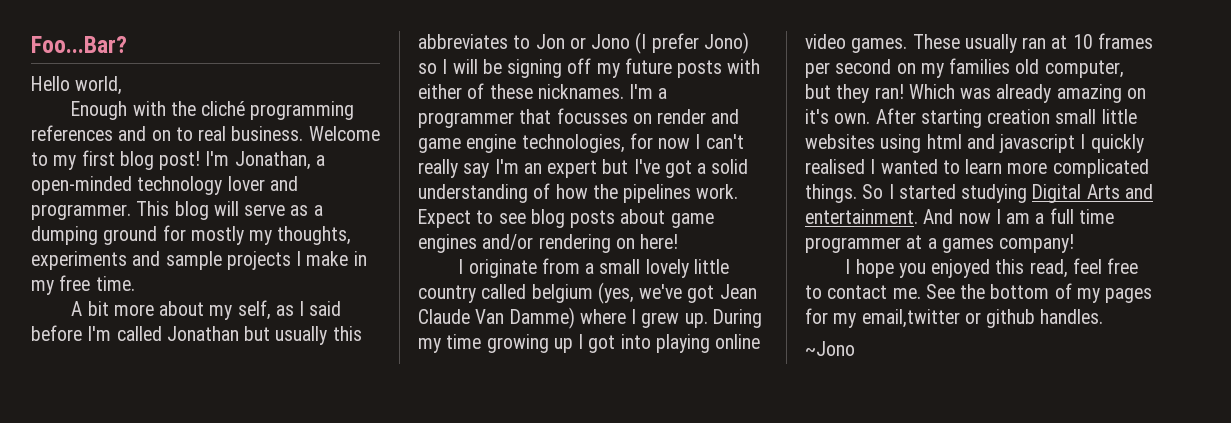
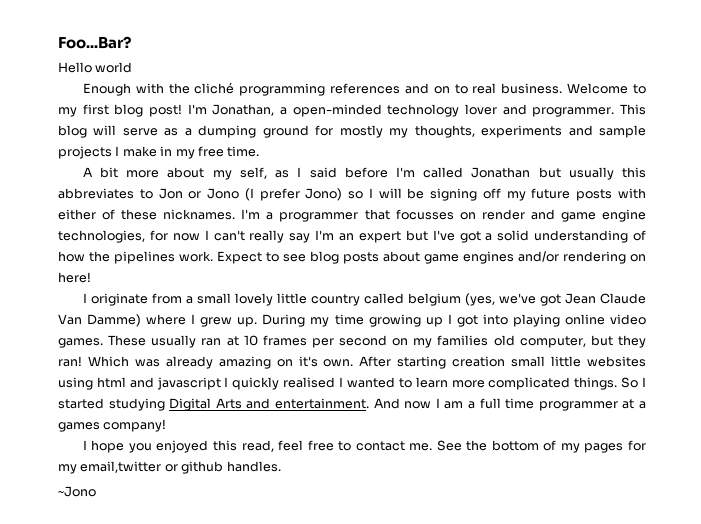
[75,76,123,95] world, -> [95,62,133,73] world

